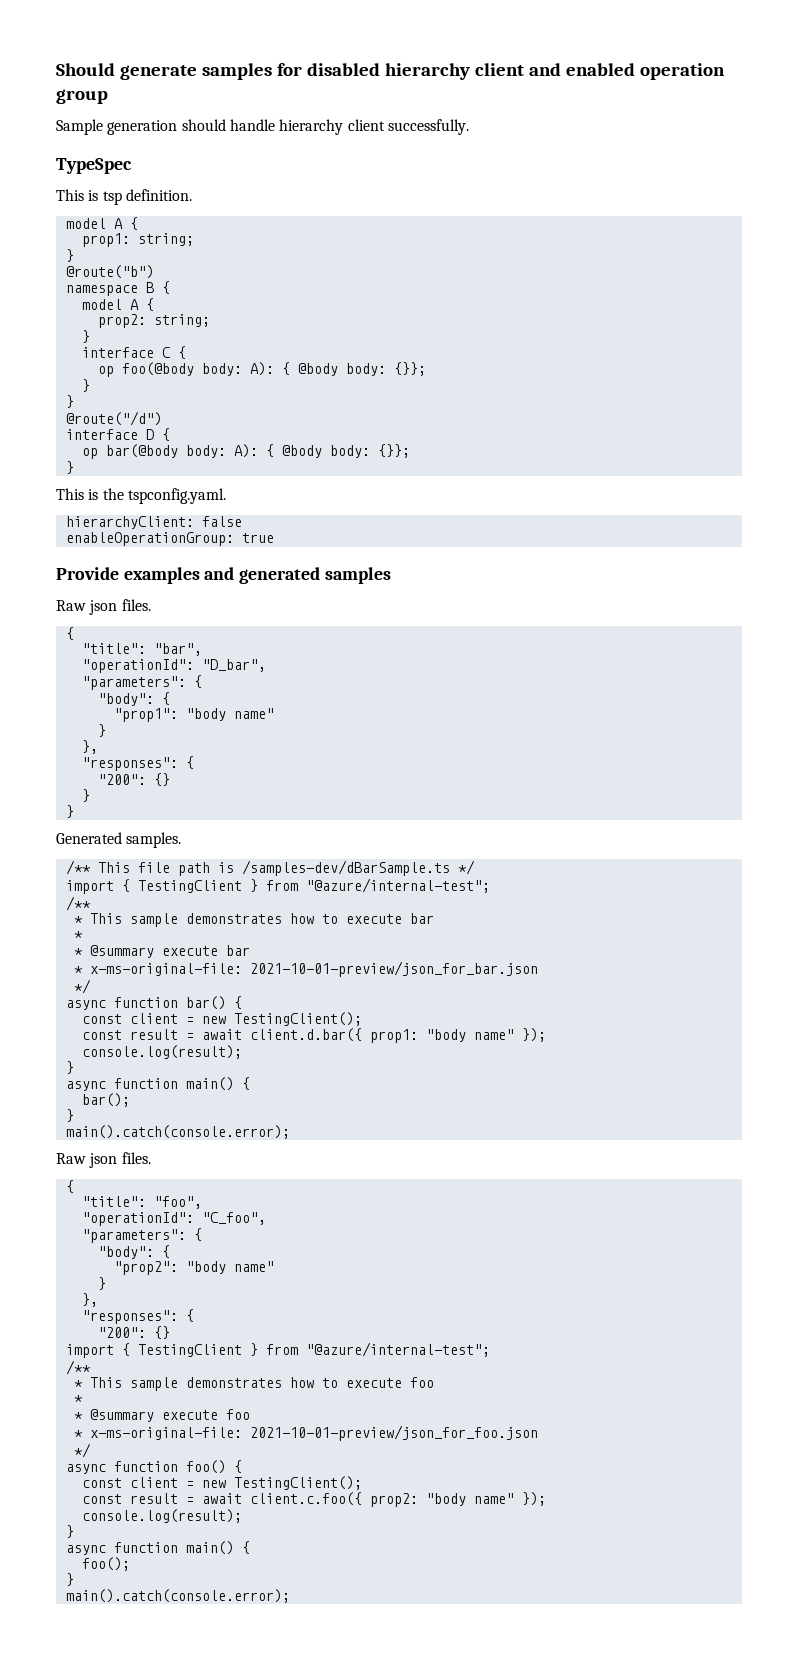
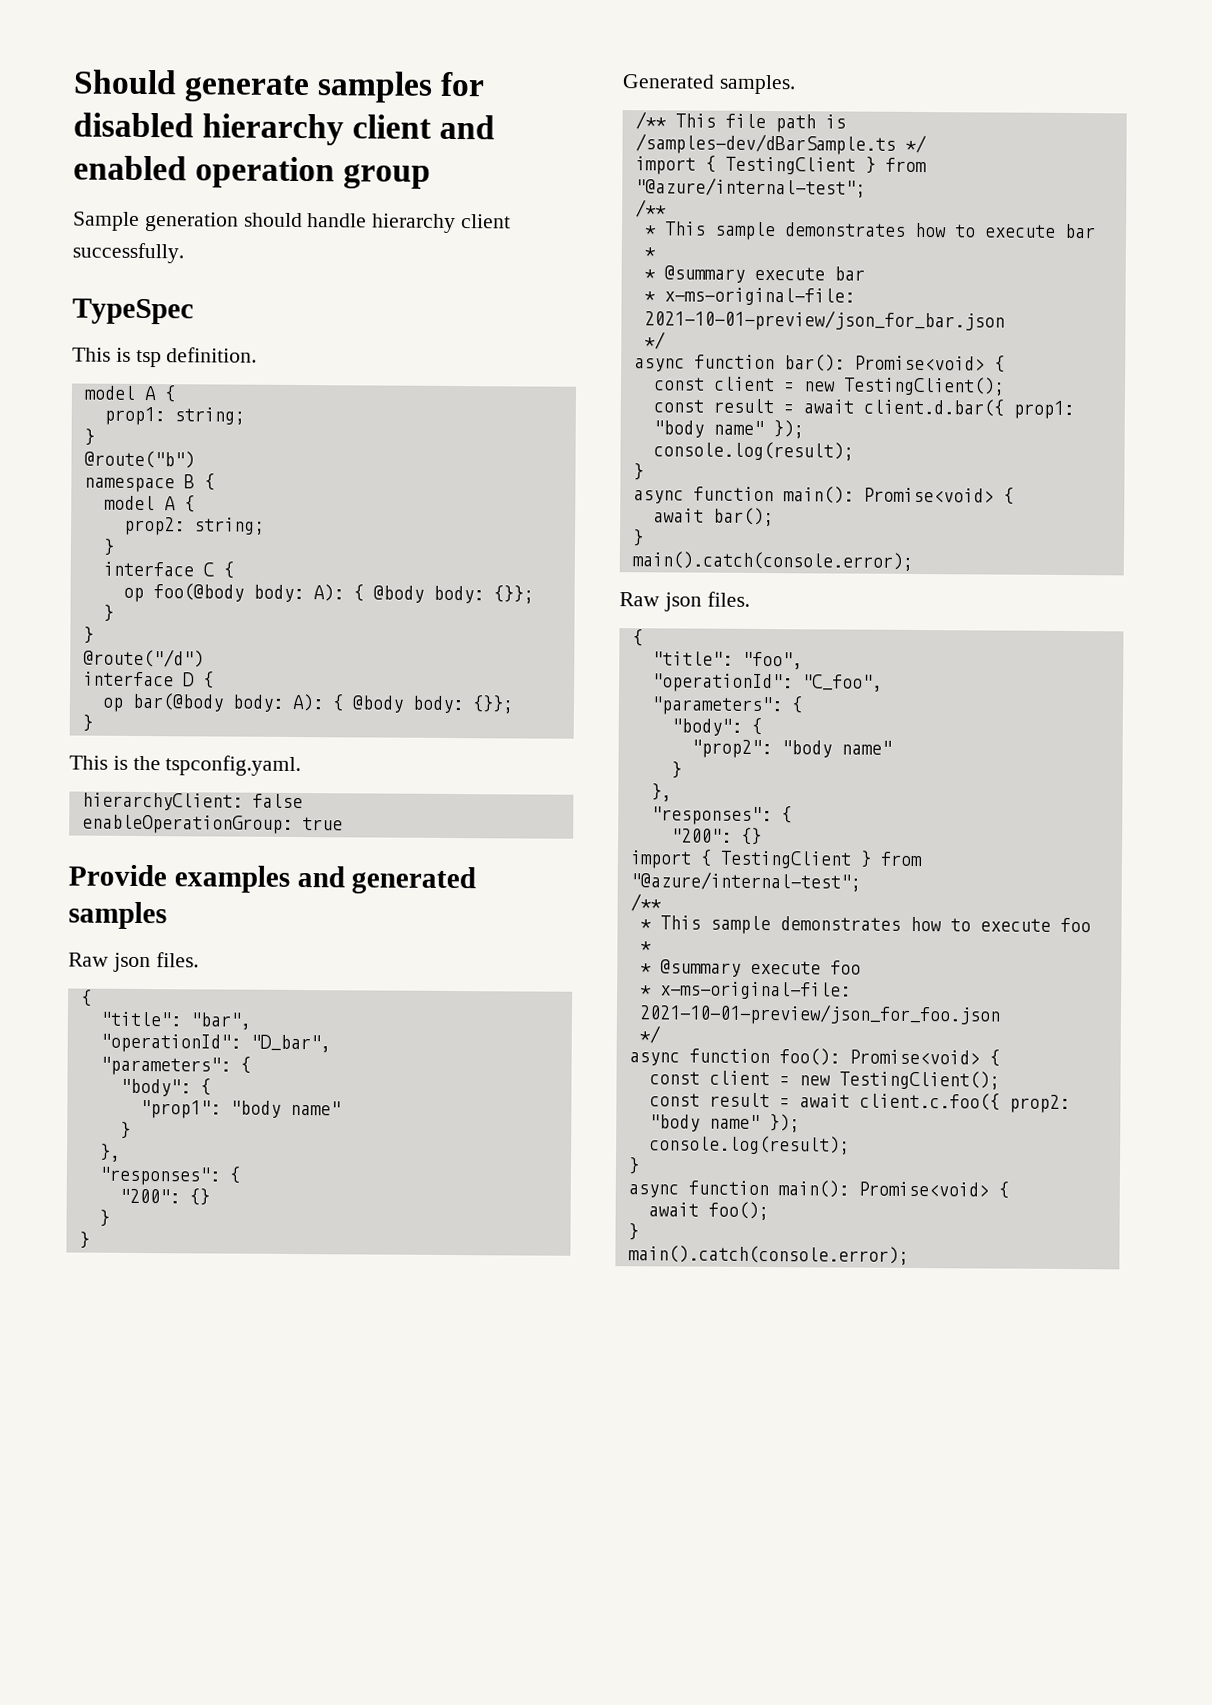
[185,996,226,1010] bar() -> [783,354,985,372] bar(): Promise<void>
[185,1077,250,1091] main() { // -> [782,486,1014,505] [652,508,704,523] main(): Promise<void> { // await
[185,1460,226,1474] foo() -> [778,1048,980,1066] foo(): Promise<void>
[185,1541,250,1555] main() { // -> [777,1180,1009,1199] [647,1202,699,1217] main(): Promise<void> { // await

